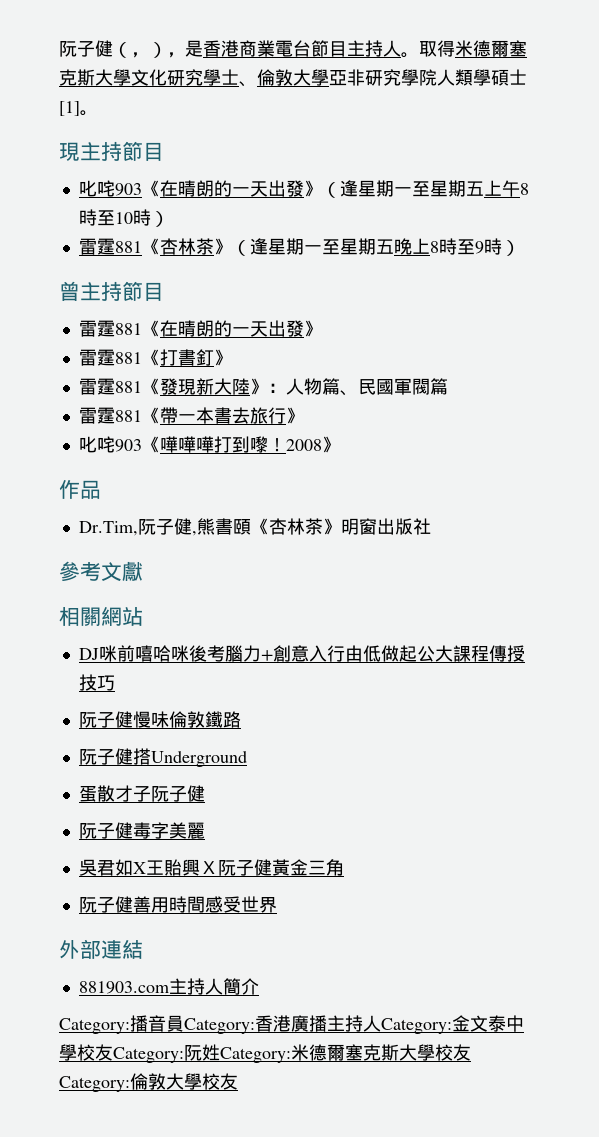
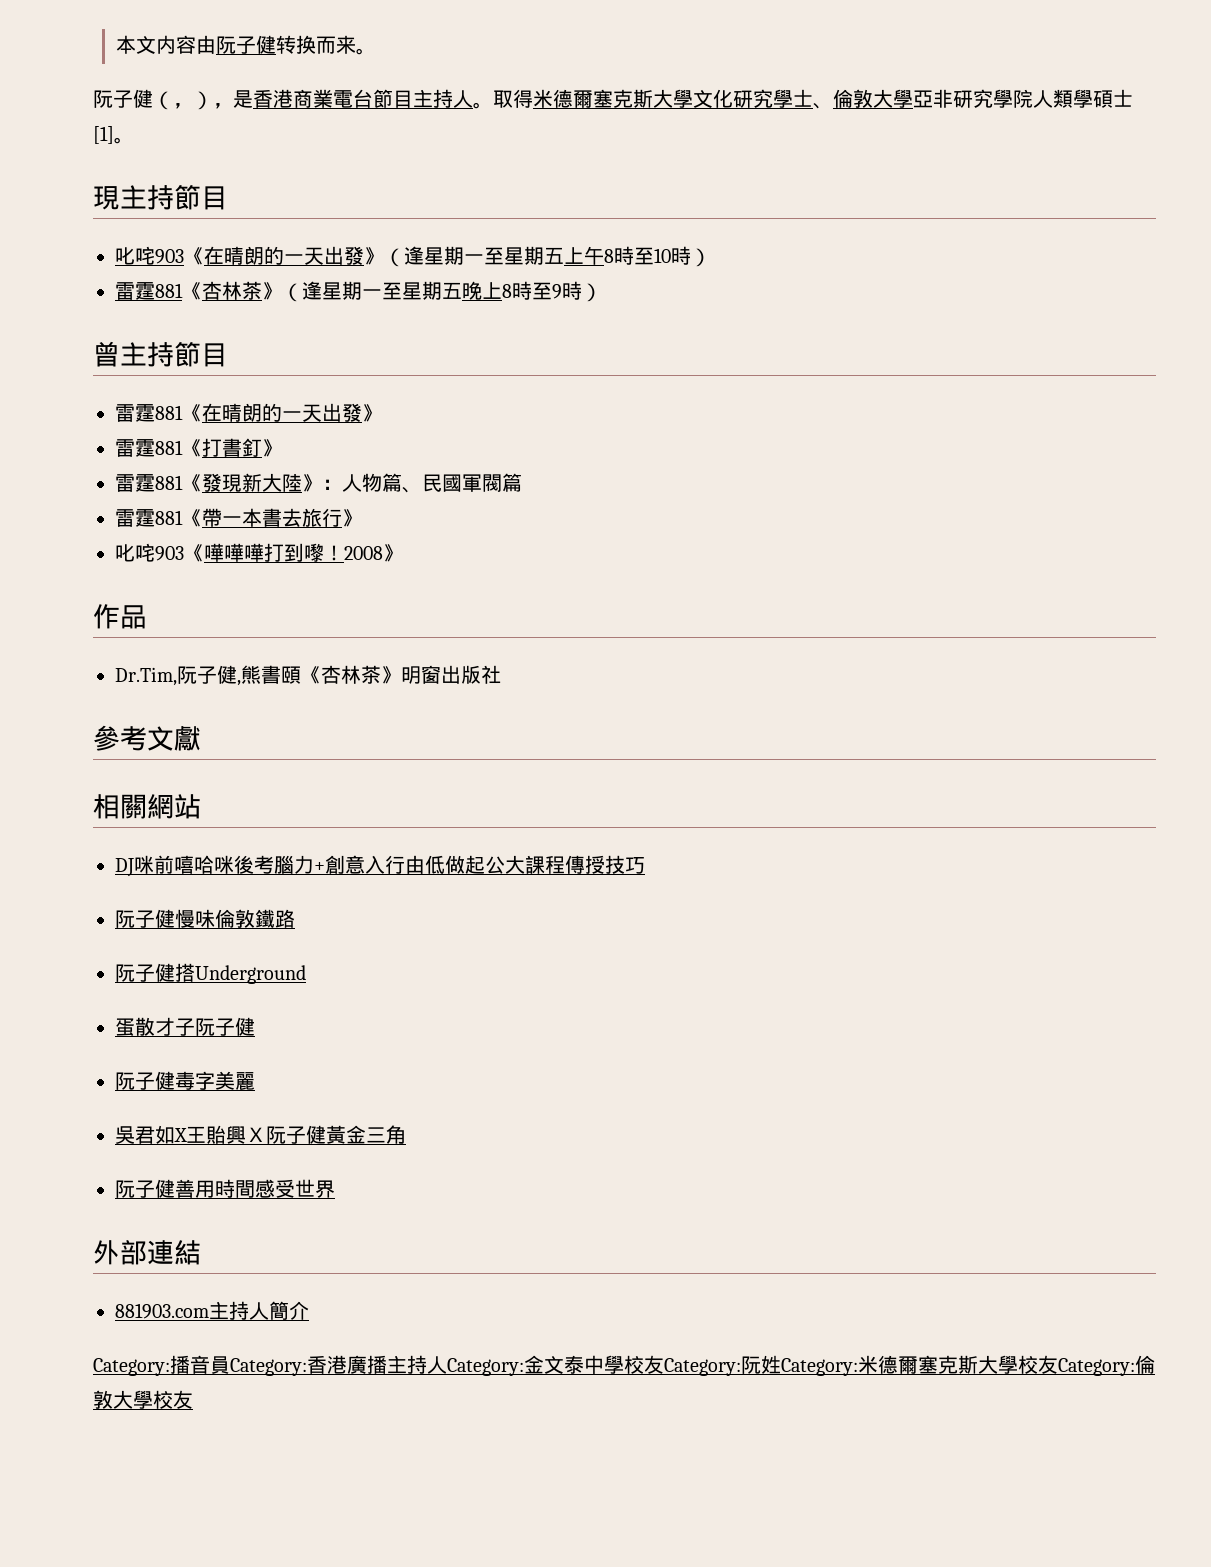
(59, 49) none -> [116,35,377,55] 本文内容由阮子健转换而来。 //

